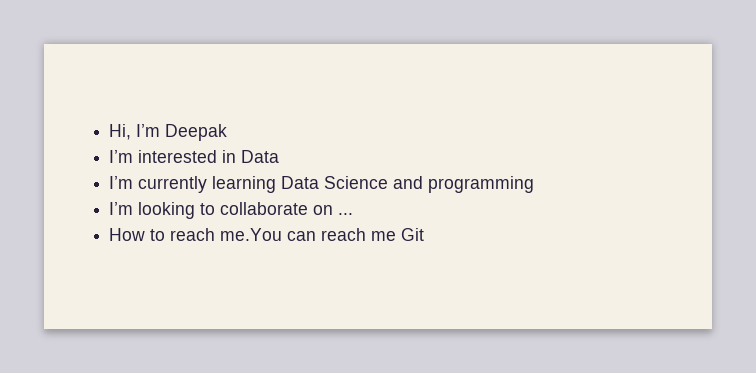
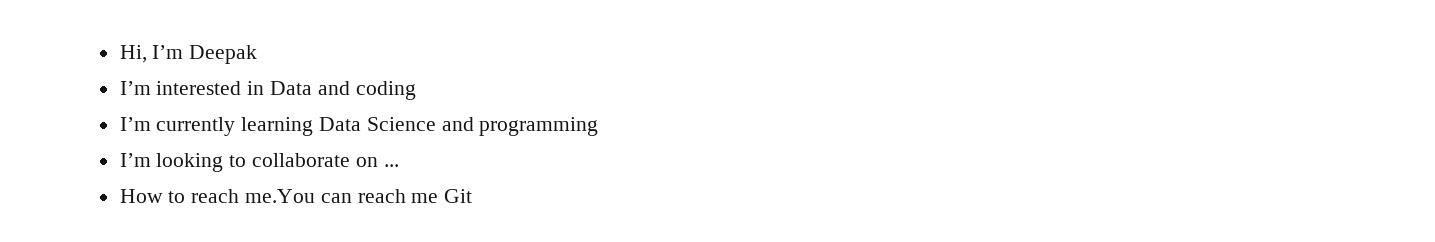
(280, 156) none -> [317,81,416,100] and coding

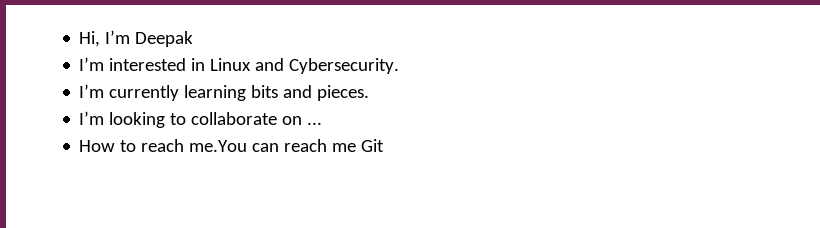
[270,81,416,100] Data and coding -> [210,58,400,74] Linux and Cybersecurity.
[319,117,599,136] Data Science and programming -> [251,85,370,101] bits and pieces.

